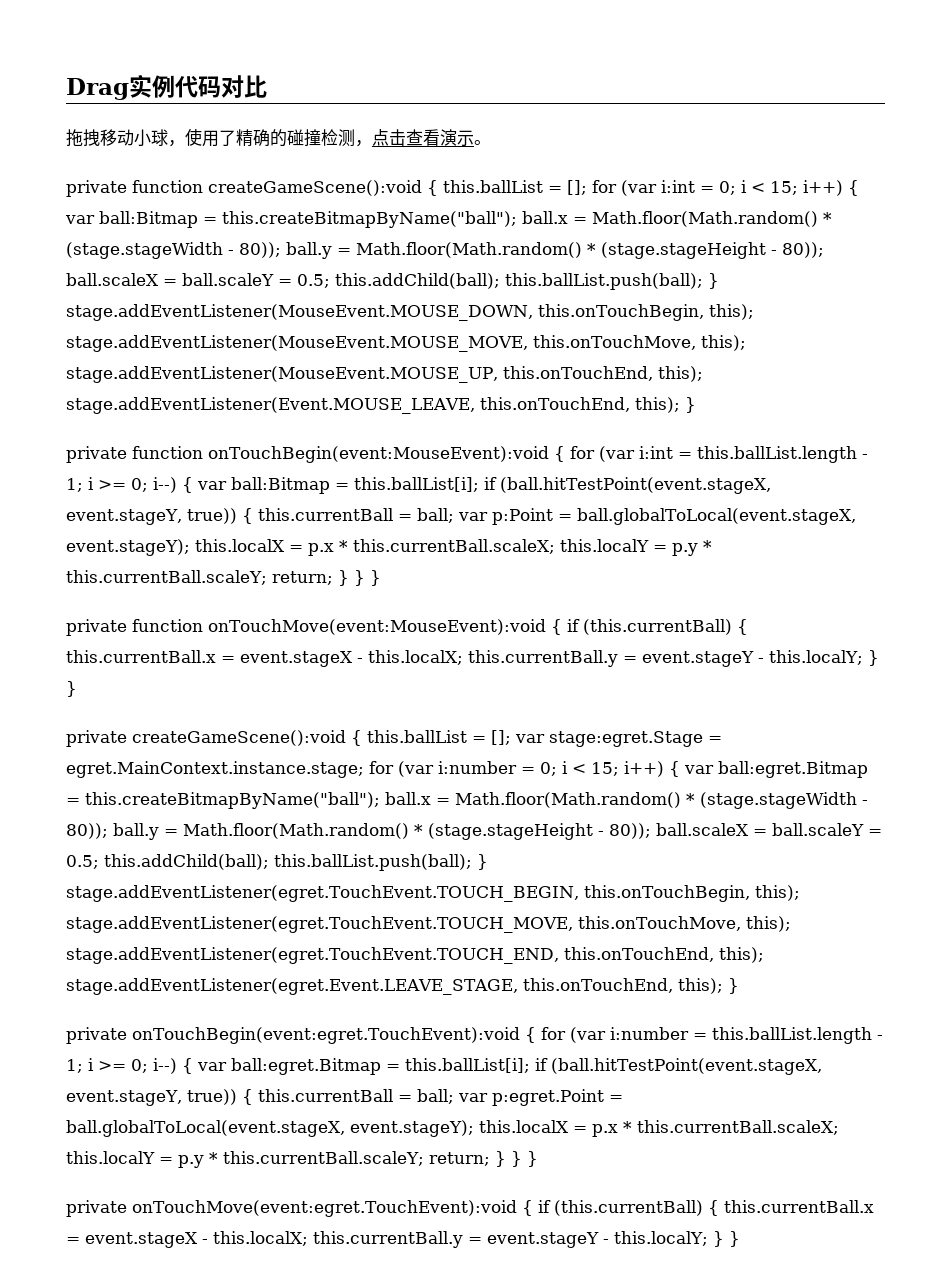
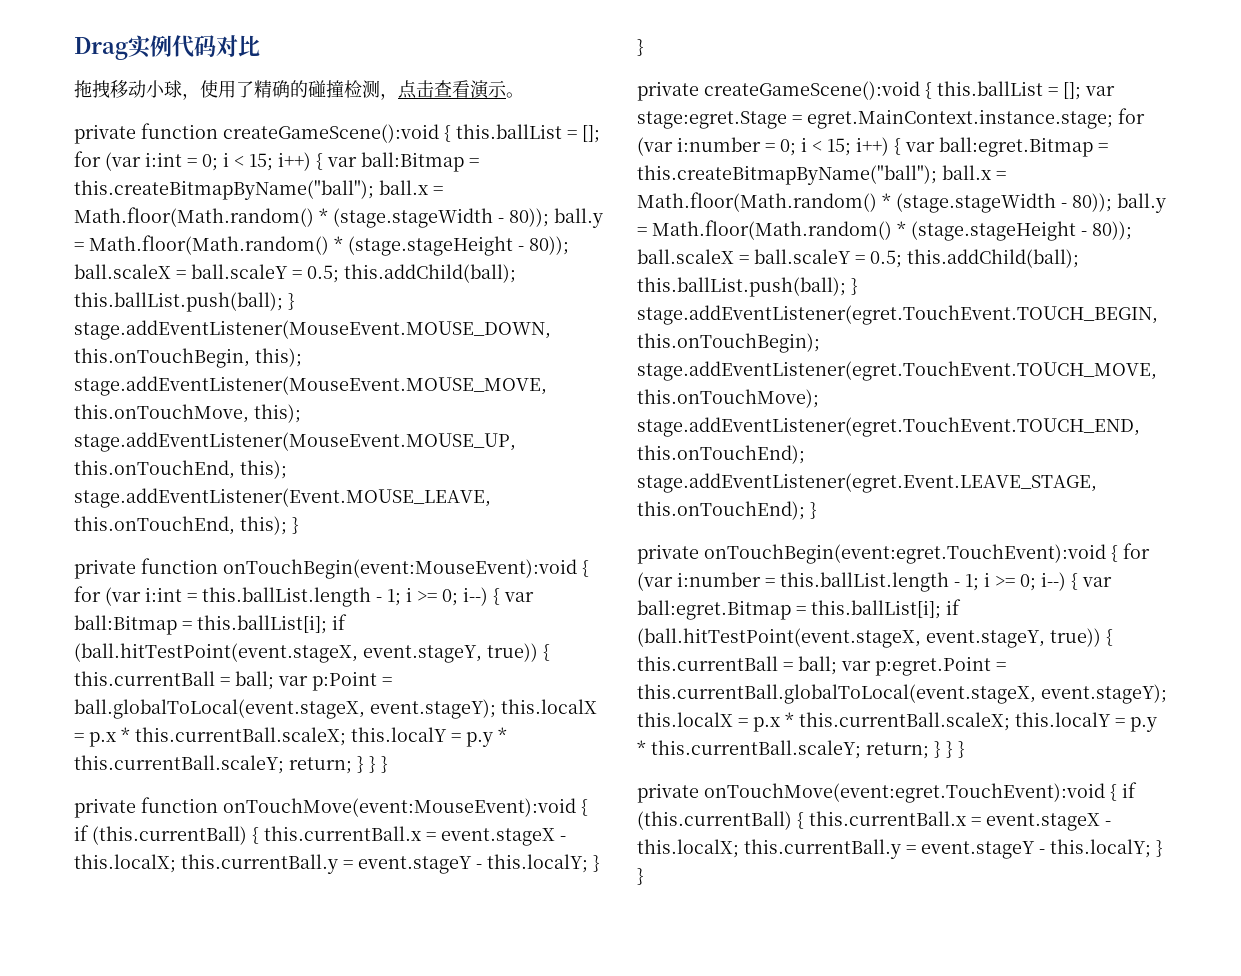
[583,885,800,902] [66,916,791,933] [66,947,764,964] [66,978,723,995] this.onTouchBegin, this); stage.addEventListener(egret.TouchEvent.TOUCH_MOVE, this.onTouchMove, this); stage.addEventListener(egret.TouchEvent.TOUCH_END, this.onTouchEnd, this); stage.addEventListener(egret.Event.LEAVE_STAGE, this.onTouchEnd, this); -> [637,333,820,353] [637,361,1157,381] [637,389,819,408] [637,417,1140,437] [637,445,805,464] [637,473,1097,493] [637,501,805,520] this.onTouchBegin); stage.addEventListener(egret.TouchEvent.TOUCH_MOVE, this.onTouchMove); stage.addEventListener(egret.TouchEvent.TOUCH_END, this.onTouchEnd); stage.addEventListener(egret.Event.LEAVE_STAGE, this.onTouchEnd);
[66,1120,345,1137] ball.globalToLocal(event.stageX, -> [637,684,1036,704] this.currentBall.globalToLocal(event.stageX,

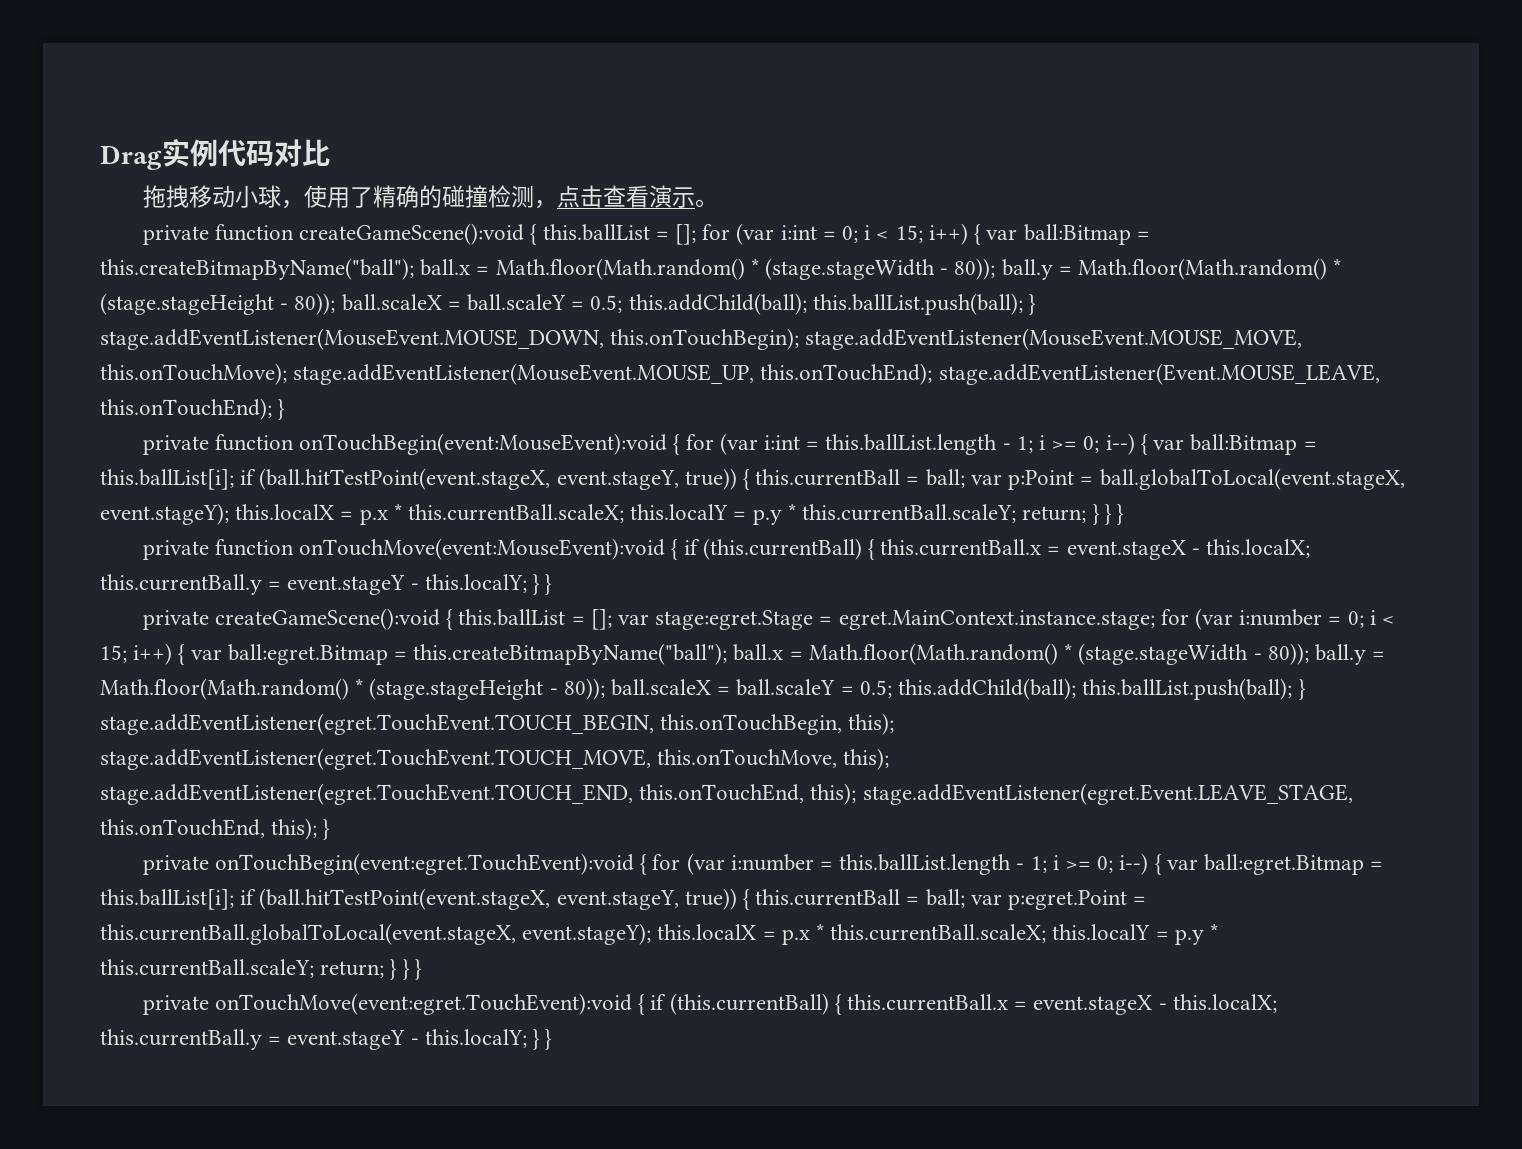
[74,348,302,368] [74,376,547,396] [74,404,301,423] [74,432,516,452] [74,460,287,479] [74,488,491,508] [74,516,287,535] this.onTouchBegin, this); stage.addEventListener(MouseEvent.MOUSE_MOVE, this.onTouchMove, this); stage.addEventListener(MouseEvent.MOUSE_UP, this.onTouchEnd, this); stage.addEventListener(Event.MOUSE_LEAVE, this.onTouchEnd, this); -> [610,328,1303,350] [100,363,1380,385] [100,398,272,420] this.onTouchBegin); stage.addEventListener(MouseEvent.MOUSE_MOVE, this.onTouchMove); stage.addEventListener(MouseEvent.MOUSE_UP, this.onTouchEnd); stage.addEventListener(Event.MOUSE_LEAVE, this.onTouchEnd);
[637,333,820,353] [637,361,1157,381] [637,389,819,408] [637,417,1140,437] [637,445,805,464] [637,473,1097,493] [637,501,805,520] this.onTouchBegin); stage.addEventListener(egret.TouchEvent.TOUCH_MOVE, this.onTouchMove); stage.addEventListener(egret.TouchEvent.TOUCH_END, this.onTouchEnd); stage.addEventListener(egret.Event.LEAVE_STAGE, this.onTouchEnd); -> [660,713,895,735] [100,748,890,770] [100,783,1353,805] [100,818,318,840] this.onTouchBegin, this); stage.addEventListener(egret.TouchEvent.TOUCH_MOVE, this.onTouchMove, this); stage.addEventListener(egret.TouchEvent.TOUCH_END, this.onTouchEnd, this); stage.addEventListener(egret.Event.LEAVE_STAGE, this.onTouchEnd, this);

